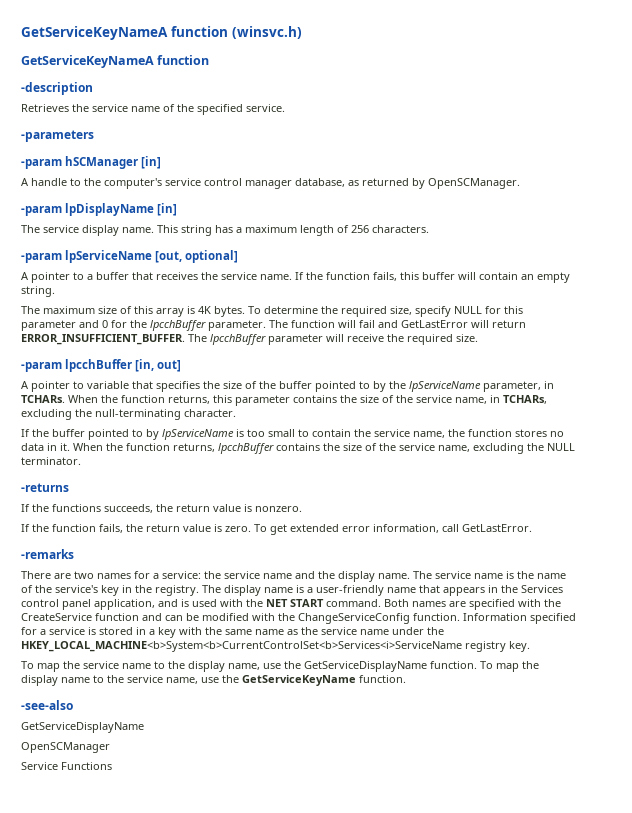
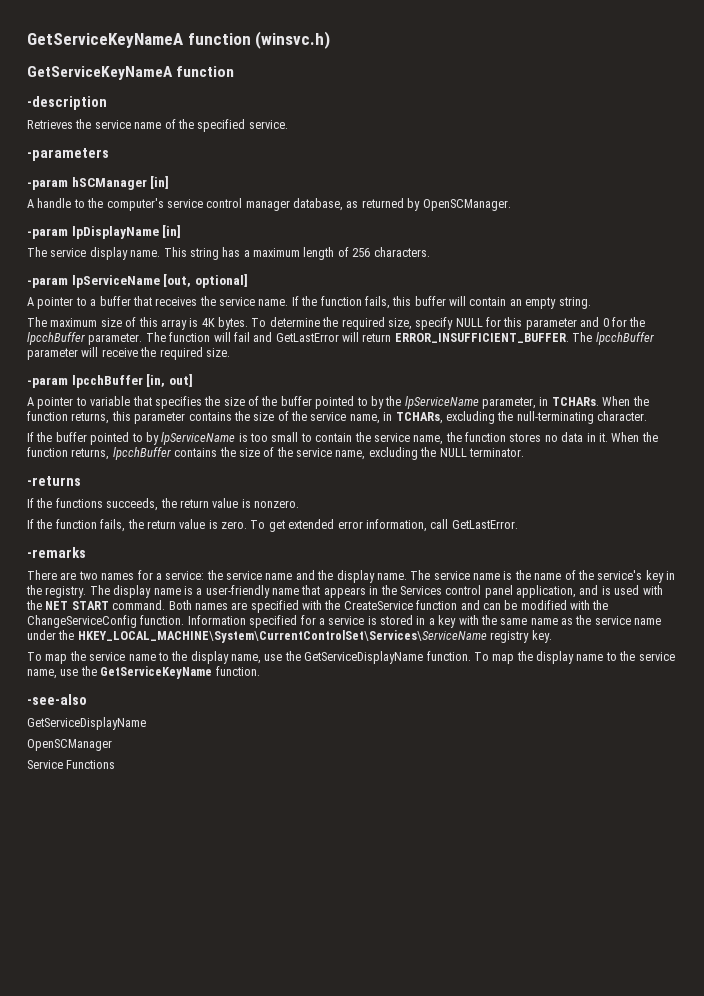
[21,641,462,652] HKEY_LOCAL_MACHINE<b>System<b>CurrentControlSet<b>Services<i>ServiceName -> [77,630,487,643] HKEY_LOCAL_MACHINE\System\CurrentControlSet\Services\ServiceName

